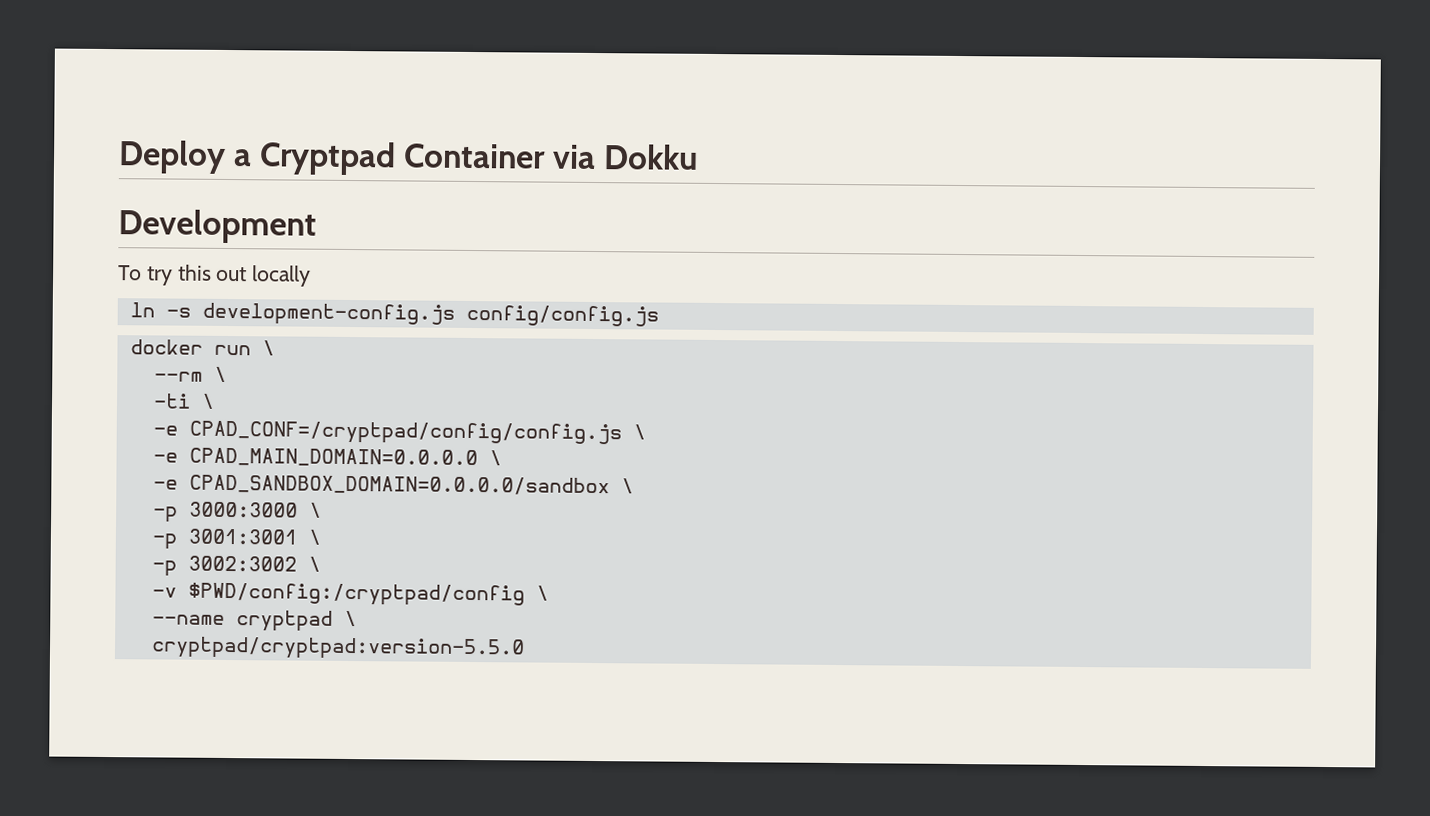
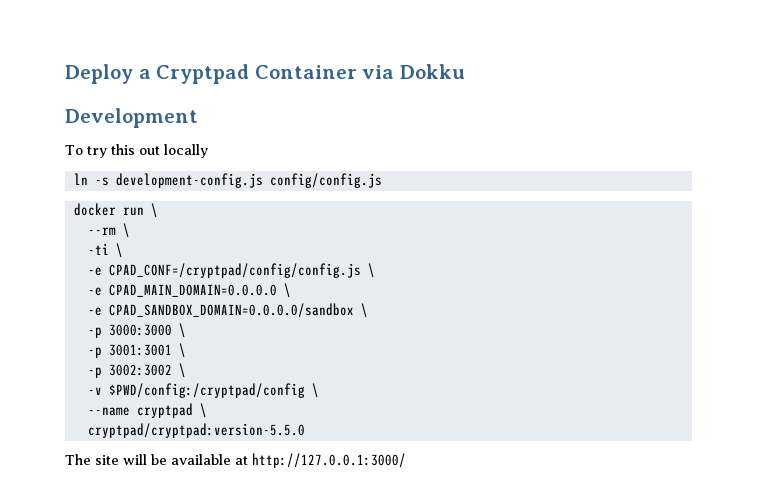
(525, 648) none -> [65,453,406,468] // The site will be available at http://127.0.0.1:3000/

